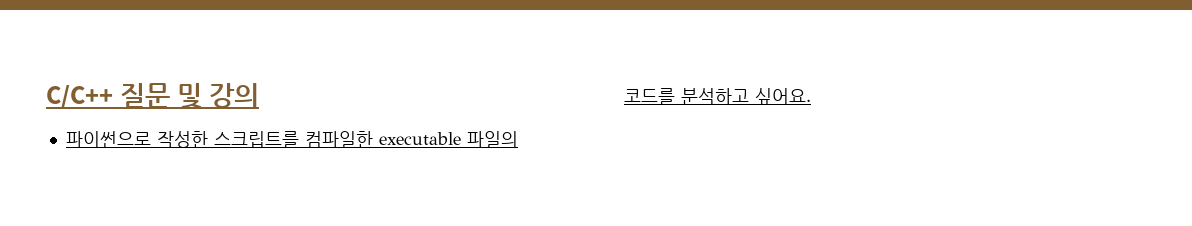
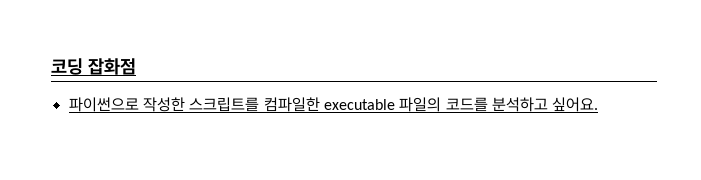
[46,83,260,109] C/C++ 질문 및 강의 -> [51,58,136,75] 코딩 잡화점

